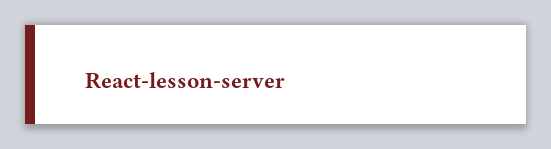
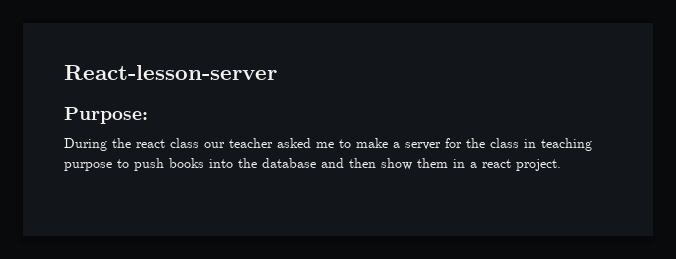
(285, 80) none -> [64,107,148,124] [64,138,592,151] [64,158,561,171] // Purpose: // During the react class our teacher asked me to make a server for the class in teaching purpose to push books into the database and then show them in a react project.

